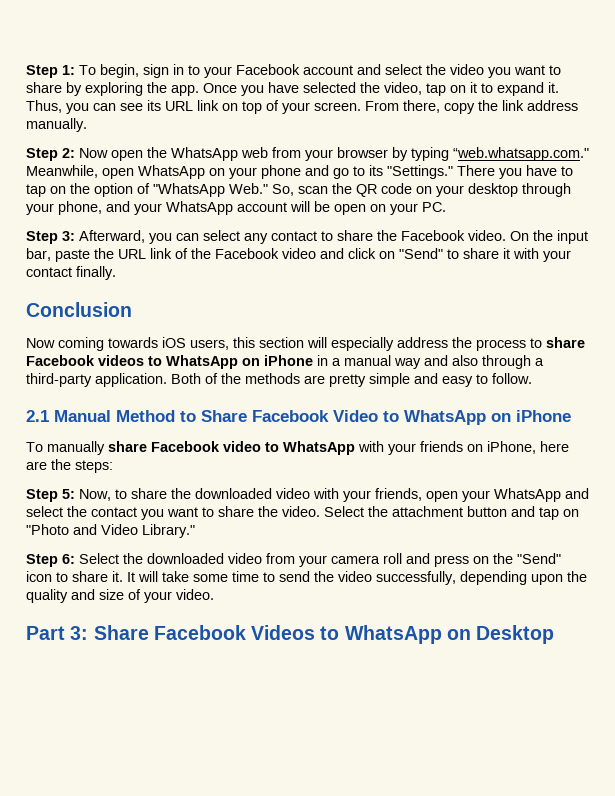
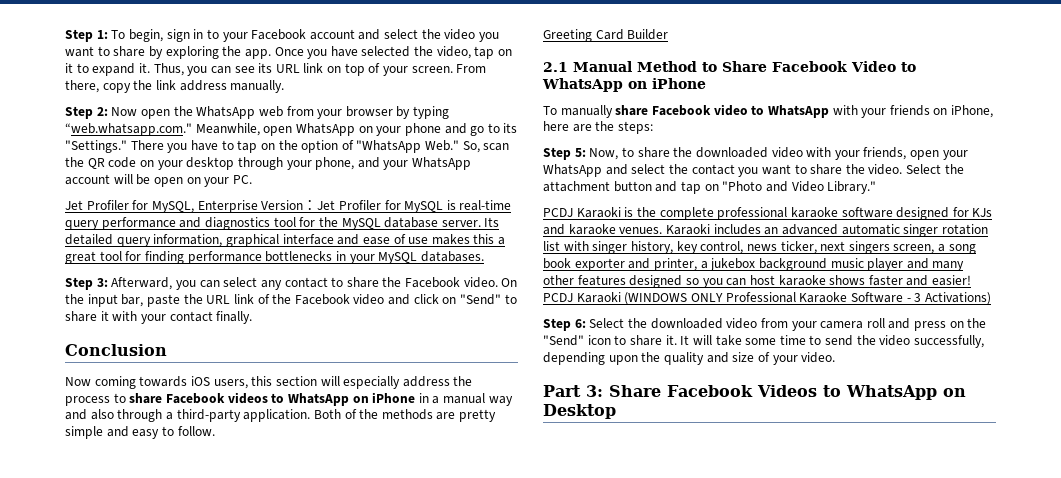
(446, 207) none -> [65,200,512,213] [65,217,500,230] [65,234,506,247] [65,251,484,264] // Jet Profiler for MySQL, Enterprise Version：Jet Profiler for MySQL is real-time query performance and diagnostics tool for the MySQL database server. Its detailed query information, graphical interface and ease of use makes this a great tool for finding performance bottlenecks in your MySQL databases.
(532, 378) none -> [543,29,669,42] // Greeting Card Builder
(195, 531) none -> [543,207,993,220] [543,224,988,237] [543,241,976,254] [543,258,965,271] [543,275,972,288] [543,292,991,305] // PCDJ Karaoki is the complete professional karaoke software designed for KJs and karaoke venues. Karaoki includes an advanced automatic singer rotation list with singer history, key control, news ticker, next singers screen, a song book exporter and printer, a jukebox background music player and many other features designed so you can host karaoke shows faster and easier! PCDJ Karaoki (WINDOWS ONLY Professional Karaoke Software - 3 Activations)

